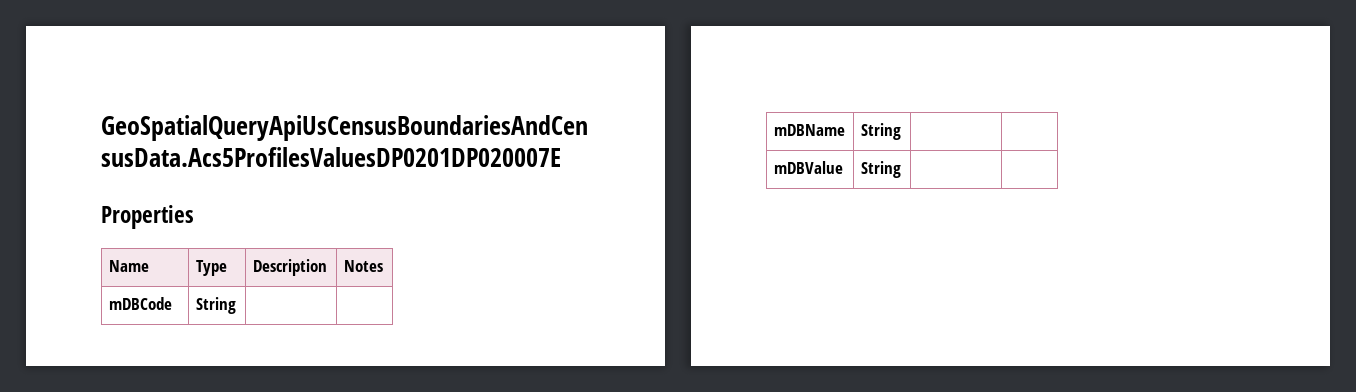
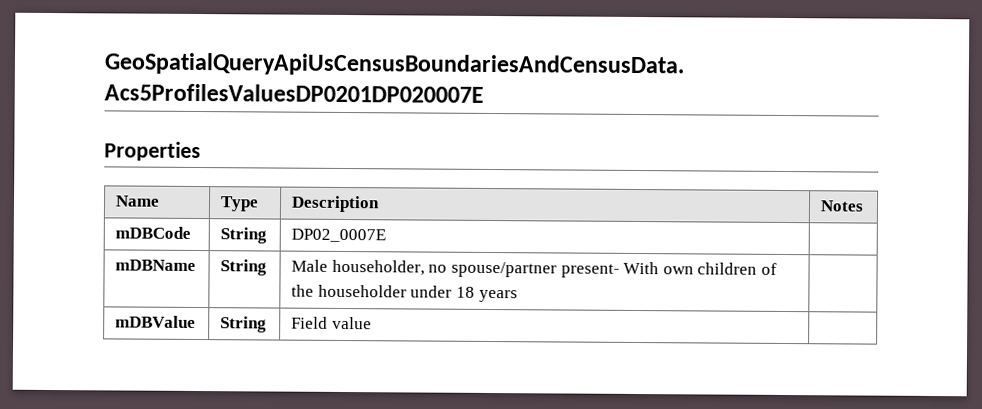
(236, 305) none -> [291,228,387,243] DP02_0007E
(901, 131) none -> [291,259,777,278] [291,284,518,303] Male householder, no spouse/partner present- With own children of the householder under 18 years
(901, 169) none -> [291,316,372,330] Field value

